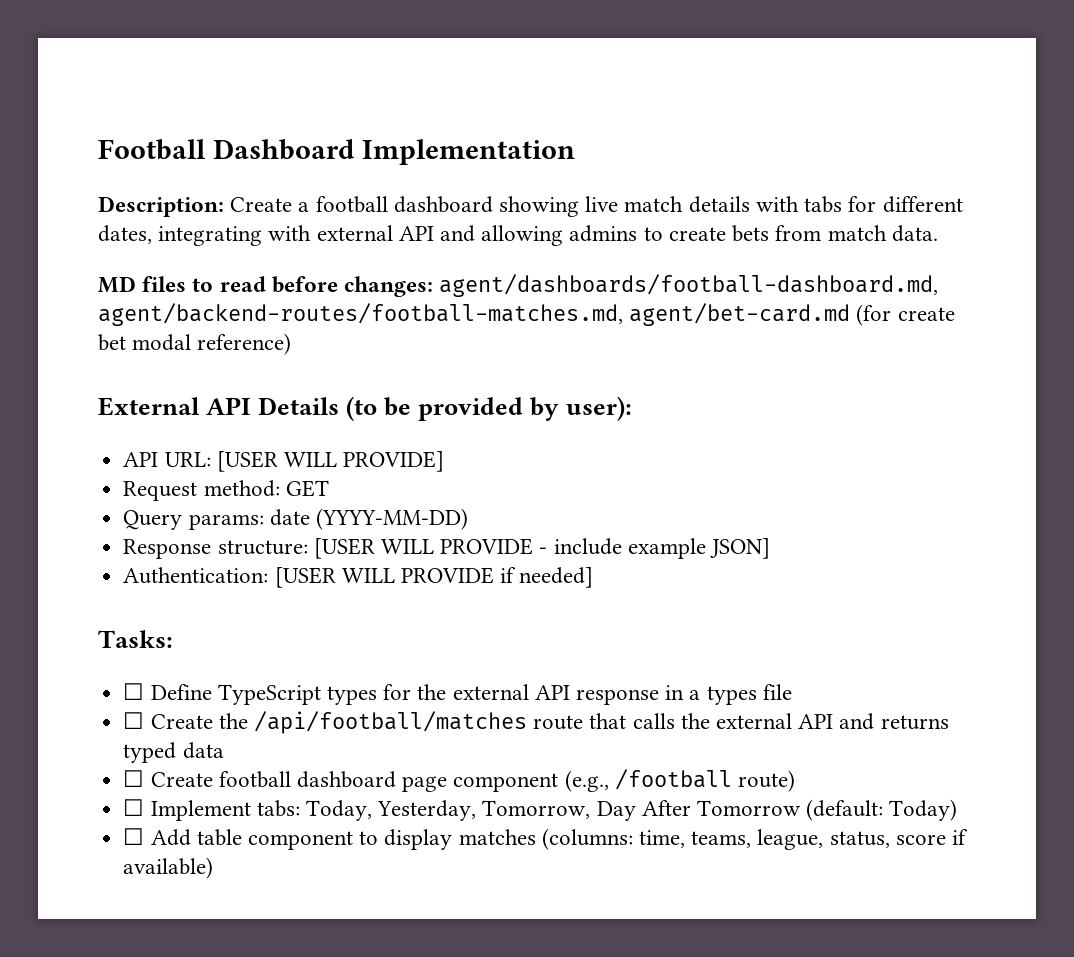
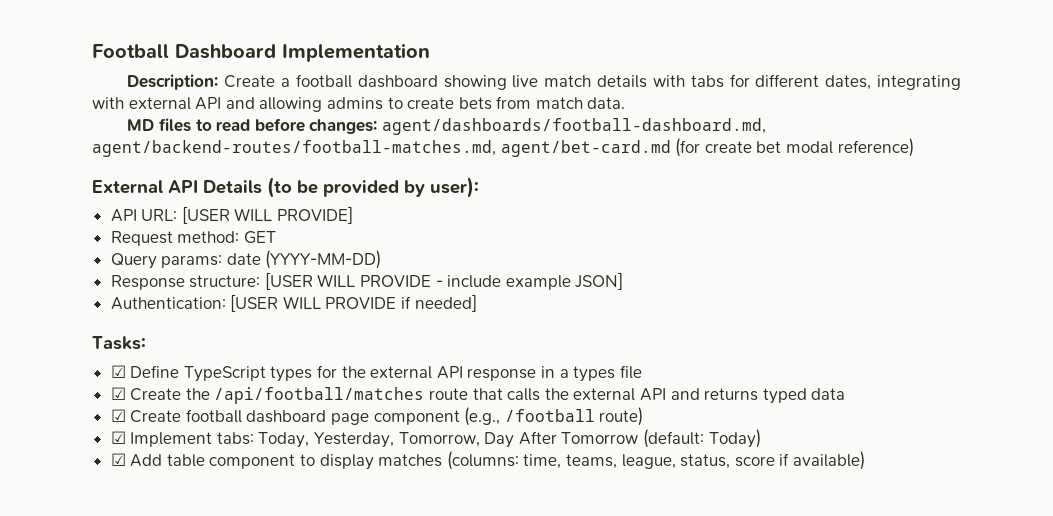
[123,683,145,700] ☐ -> [110,365,126,378] ☑
[123,712,145,729] ☐ -> [110,387,126,400] ☑
[123,770,145,787] ☐ -> [110,409,126,422] ☑
[123,799,145,816] ☐ -> [110,431,126,444] ☑
[123,828,145,845] ☐ -> [110,453,126,466] ☑

